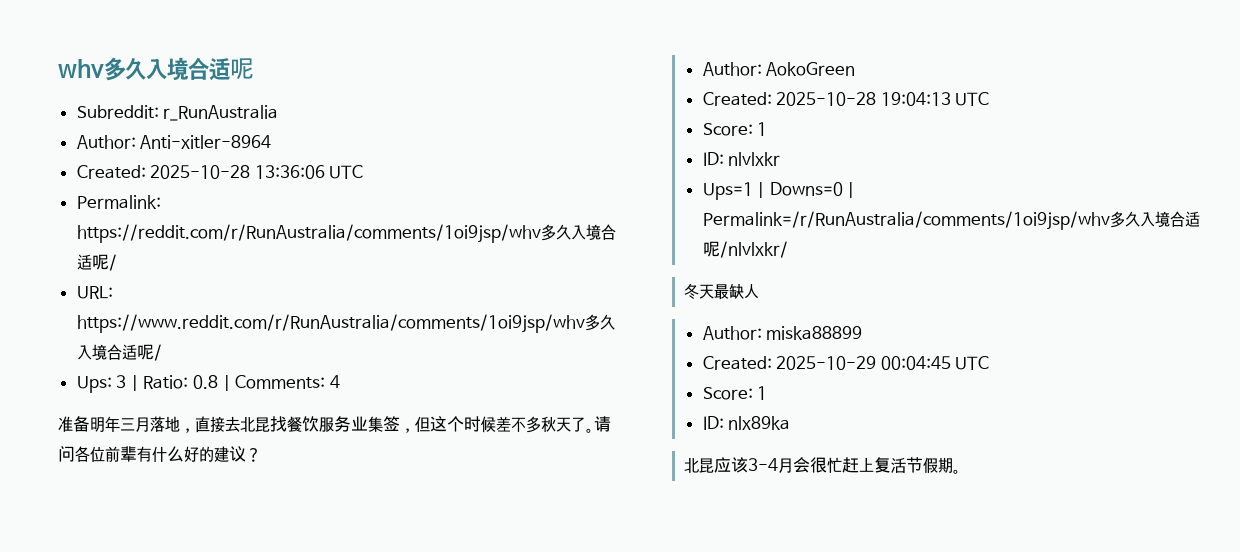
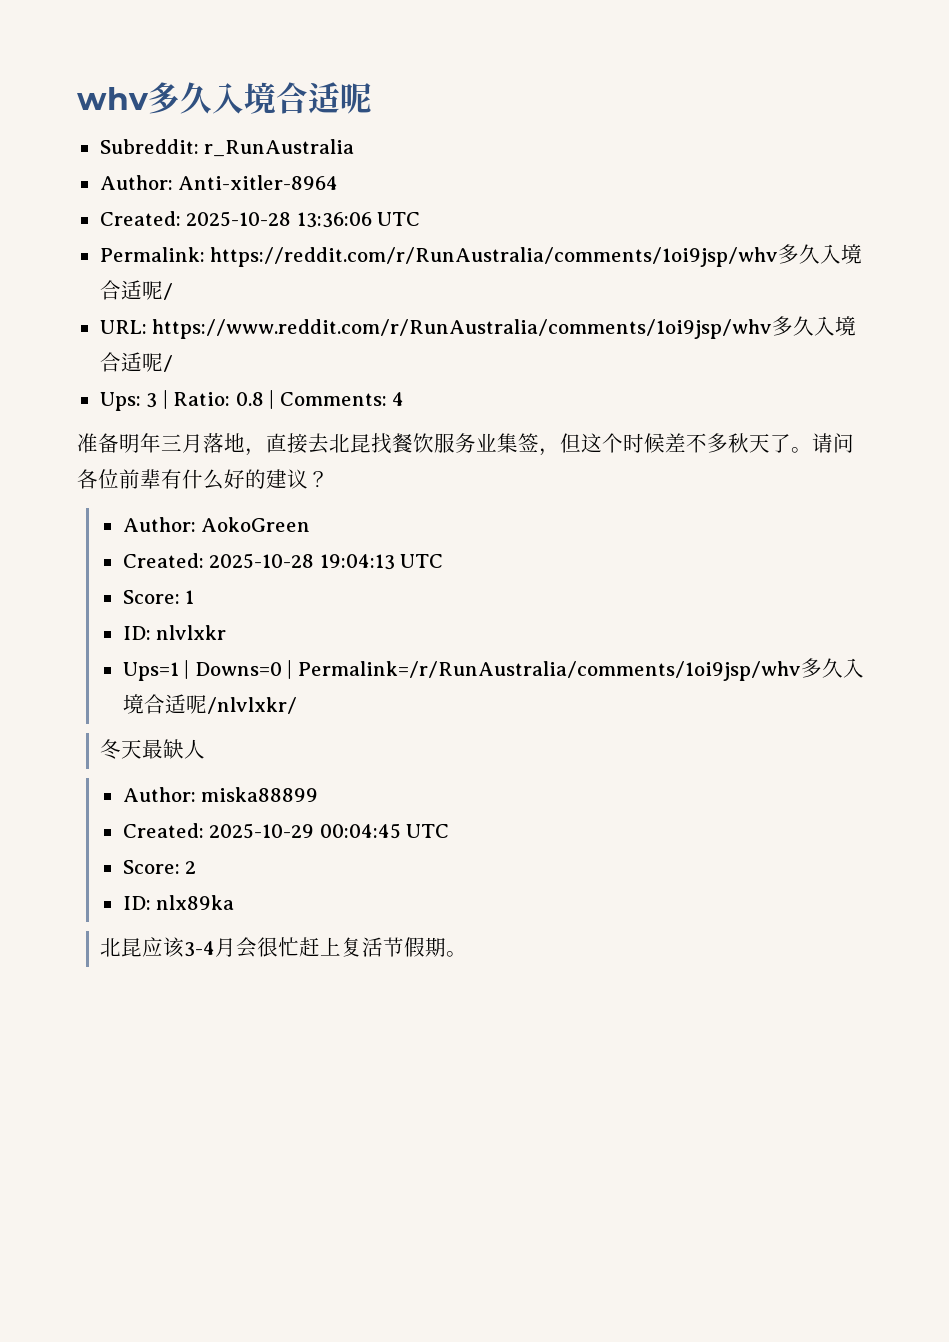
[757,386,768,400] 1 -> [185,861,197,874] 2

